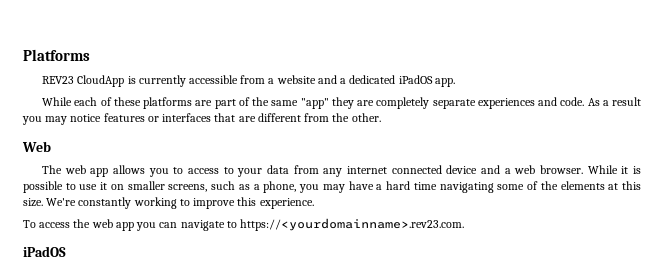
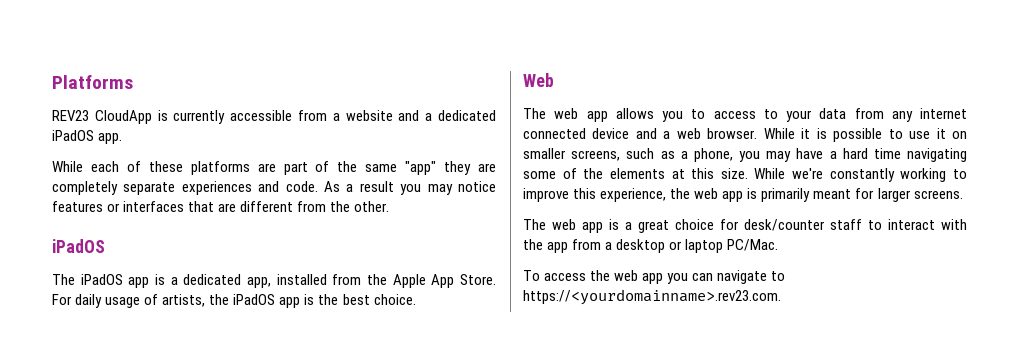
(381, 117) none -> [52,239,105,253] [52,274,497,288] [52,294,416,308] // iPadOS // The iPadOS app is a dedicated app, installed from the Apple App Store. For daily usage of artists, the iPadOS app is the best choice.
[46,198,77,206] We're -> [754,168,824,179] While we're
[259,198,314,209] experience. -> [600,188,963,202] [523,219,967,233] [523,239,779,253] experience, the web app is primarily meant for larger screens. // The web app is a great choice for desk/counter staff to interact with the app from a desktop or laptop PC/Mac.
[23,246,66,257] // iPadOS -> (781, 297) none

